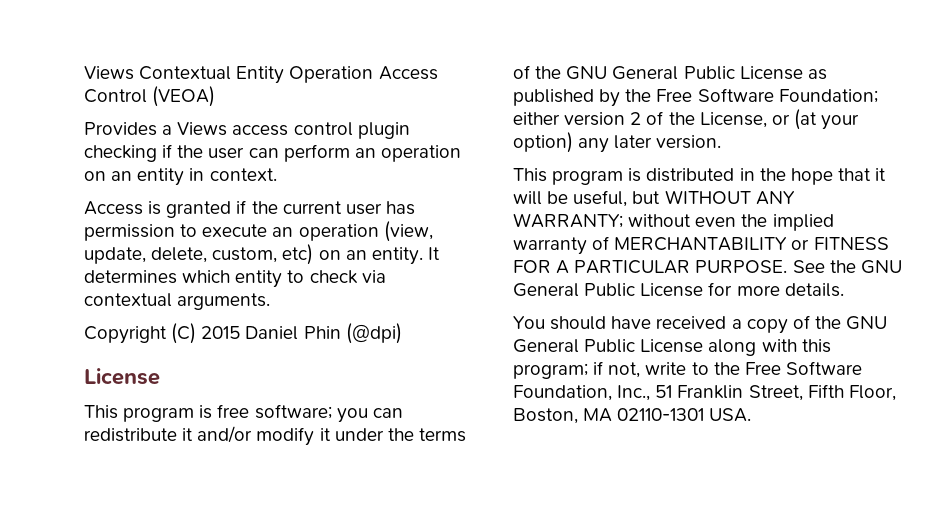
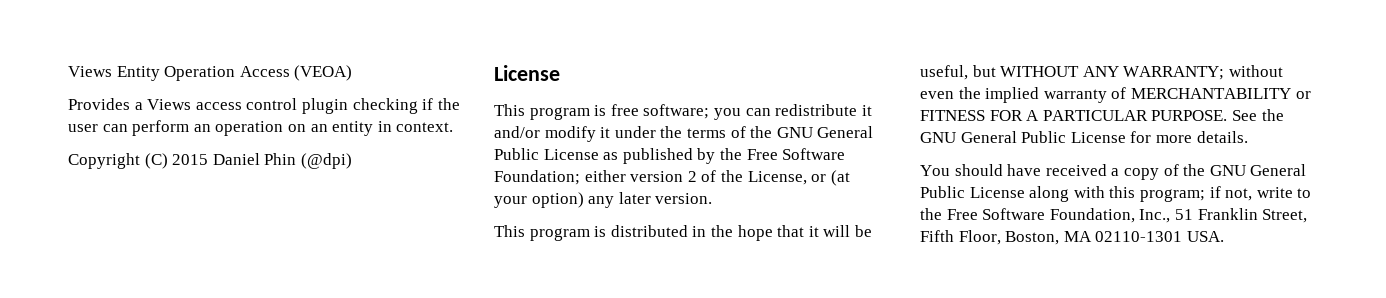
[84,66,232,80] Views Contextual -> [68,66,112,77] Views
[84,89,147,103] Control -> (290, 71) none
[84,200,415,218] [84,221,433,242] [84,244,440,265] [84,270,386,288] [84,293,271,310] // Access is granted if the current user has permission to execute an operation (view, update, delete, custom, etc) on an entity. It determines which entity to check via contextual arguments. -> (454, 127) none

